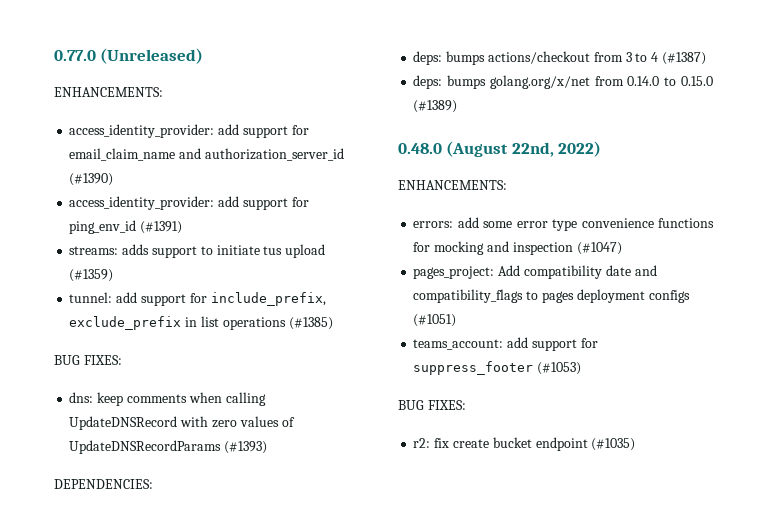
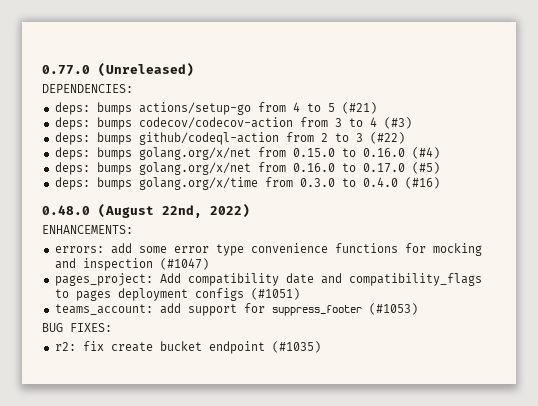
[54,87,163,97] [69,124,309,138] [69,148,344,161] [69,173,114,186] [69,196,309,210] [69,220,183,234] [69,244,326,258] [69,269,114,282] [69,292,326,306] [69,316,333,330] [54,355,122,365] [69,392,266,406] [69,416,295,430] [69,440,268,454] [54,479,153,489] [413,51,706,65] [413,75,713,89] [413,100,458,113] ENHANCEMENTS: // access_identity_provider: add support for email_claim_name and authorization_server_id (#1390) // access_identity_provider: add support for ping_env_id (#1391) // streams: adds support to initiate tus upload (#1359) // tunnel: add support for include_prefix, exclude_prefix in list operations (#1385) // BUG FIXES: // dns: keep comments when calling UpdateDNSRecord with zero values of UpdateDNSRecordParams (#1393) // DEPENDENCIES: // deps: bumps actions/checkout from 3 to 4 (#1387) // deps: bumps golang.org/x/net from 0.14.0 to 0.15.0 (#1389) -> [42,84,133,93] [54,102,377,115] [54,117,412,130] [54,132,405,145] [54,147,440,160] [54,162,440,175] [54,177,440,190] DEPENDENCIES: // deps: bumps actions/setup-go from 4 to 5 (#21) // deps: bumps codecov/codecov-action from 3 to 4 (#3) // deps: bumps github/codeql-action from 2 to 3 (#22) // deps: bumps golang.org/x/net from 0.15.0 to 0.16.0 (#4) // deps: bumps golang.org/x/net from 0.16.0 to 0.17.0 (#5) // deps: bumps golang.org/x/time from 0.3.0 to 0.4.0 (#16)

